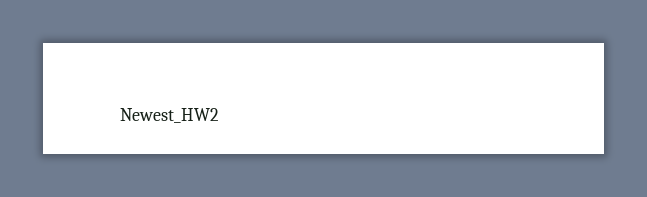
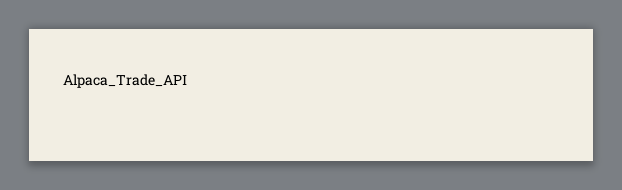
[120,108,219,123] Newest_HW2 -> [63,74,187,88] Alpaca_Trade_API

